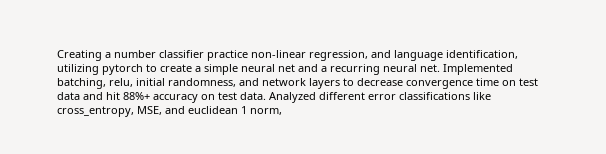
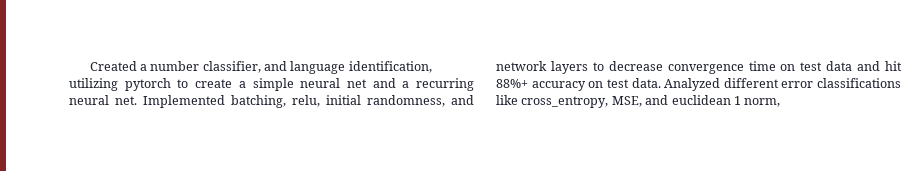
[57,50,102,61] Creating -> [89,61,137,71] Created
[159,50,368,61] classifier practice non-linear regression, -> [202,61,261,73] classifier,

